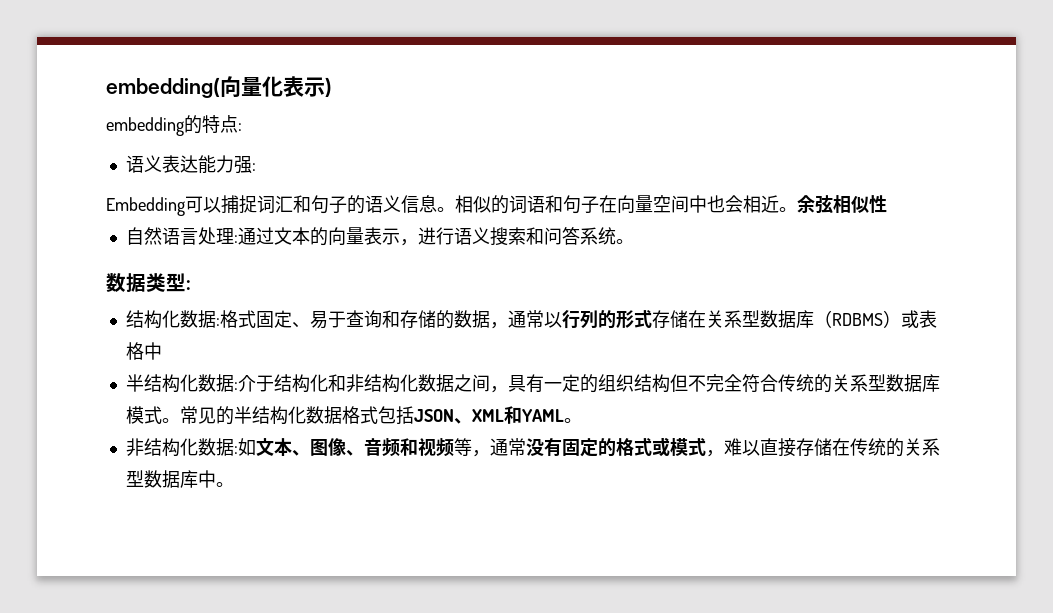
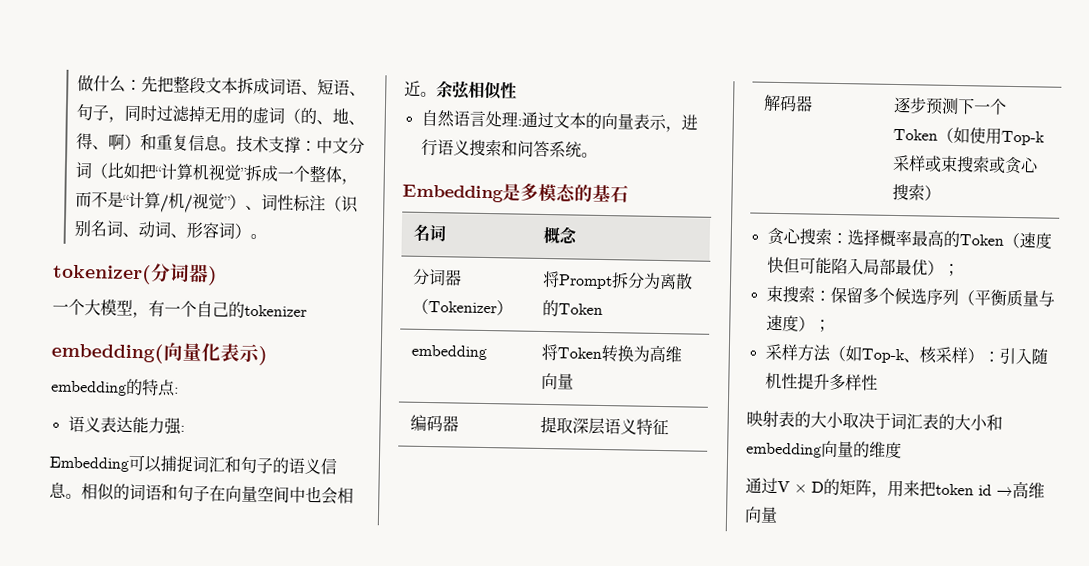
(106, 87) none -> [76,74,366,96] [75,103,365,125] [75,132,365,154] [74,161,358,185] [74,190,359,213] [73,219,267,240] [52,263,218,286] [52,298,307,319] 做什么：先把整段文本拆成词语、短语、句子，同时过滤掉无用的虚词（的、地、得、啊）和重复信息。技术支撑：中文分词（比如把“计算机视觉”拆成一个整体，而不是“计算/机/视觉”）、词性标注（识别名词、动词、形容词）。 // tokenizer(分词器) // 一个大模型，有一个自己的tokenizer //
[106,273,191,292] [125,310,937,329] [125,342,162,360] [125,374,940,393] [125,406,582,425] [125,437,940,457] [125,470,234,488] 数据类型: // 结构化数据:格式固定、易于查询和存储的数据，通常以行列的形式存储在关系型数据库（RDBMS）或表格中 // 半结构化数据:介于结构化和非结构化数据之间，具有一定的组织结构但不完全符合传统的关系型数据库模式。常见的半结构化数据格式包括JSON、XML和YAML。 // 非结构化数据:如文本、图像、音频和视频等，通常没有固定的格式或模式，难以直接存储在传统的关系型数据库中。 -> [402,182,629,203] [413,223,447,242] [543,226,578,244] [412,268,463,286] [412,298,514,316] [542,270,694,290] [542,299,604,317] [411,344,488,361] [541,343,683,363] [541,372,575,390] [410,414,460,432] [540,415,670,436] [763,94,814,112] [893,96,1008,115] [893,126,1046,146] [892,154,1040,175] [892,183,942,201] [766,227,1052,249] [766,256,960,277] [765,285,1055,308] [765,314,831,332] [764,343,1048,366] [764,372,878,391] [746,410,1003,431] [746,440,902,459] [745,477,1045,499] [744,506,778,524] Embedding是多模态的基石 // 名词 | 概念 // 分词器（Tokenizer） | 将Prompt拆分为离散的Token // embedding | 将Token转换为高维向量 // 编码器 | 提取深层语义特征 // 解码器 | 逐步预测下一个Token（如使用Top-k采样或束搜索或贪心搜索） // 贪心搜索：选择概率最高的Token（速度快但可能陷入局部最优）； // 束搜索：保留多个候选序列（平衡质量与速度）； // 采样方法（如Top-k、核采样）：引入随机性提升多样性 // 映射表的大小取决于词汇表的大小和embedding向量的维度 // 通过V × D的矩阵，用来把token id →高维向量

